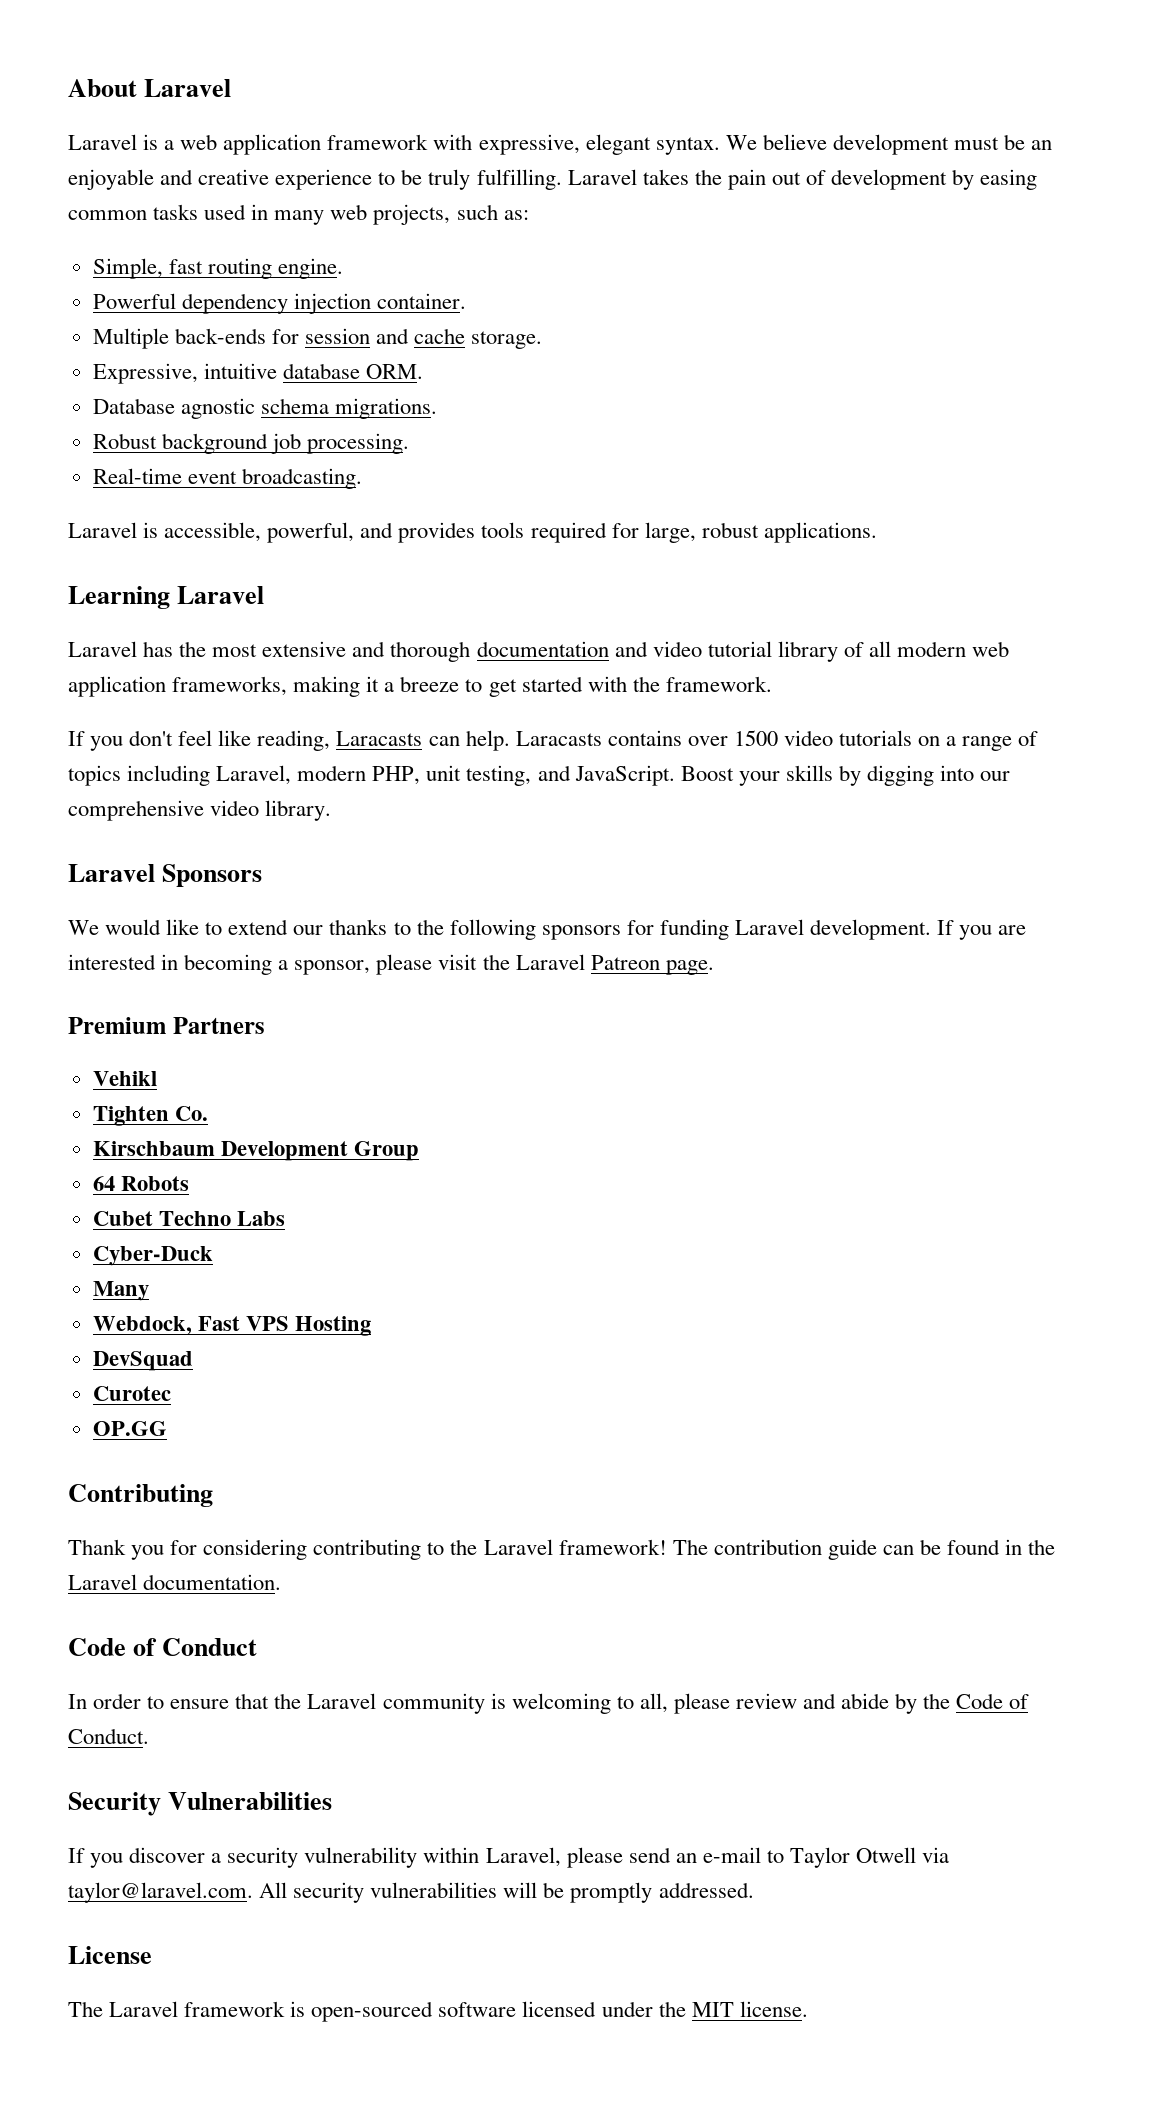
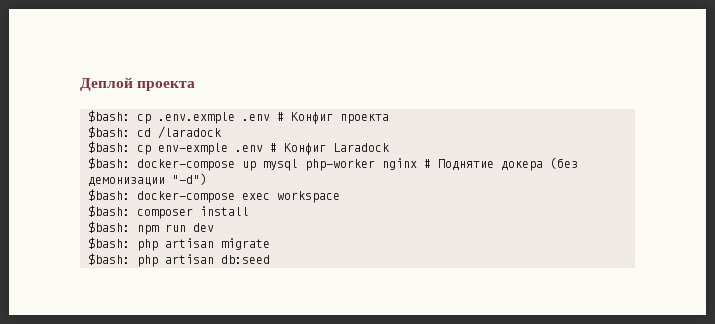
[68,79,232,97] [68,134,1053,155] [68,169,1038,190] [68,204,529,225] [92,258,343,279] [92,293,466,314] [92,328,543,349] [92,363,423,384] [92,398,437,419] [92,433,409,454] [92,468,362,489] [68,522,877,543] [68,586,265,609] [68,641,1010,662] [68,676,772,697] [68,730,1039,751] [68,765,1011,786] [68,800,332,821] [68,864,263,887] [68,919,1027,940] [68,954,714,975] [68,1017,265,1034] [92,1071,157,1086] [92,1106,208,1126] [92,1141,419,1161] [92,1176,189,1191] [92,1211,285,1226] [92,1246,213,1266] [92,1281,149,1301] [92,1316,371,1336] [92,1351,193,1371] [92,1386,171,1401] [92,1421,167,1436] [68,1484,213,1507] [68,1539,1056,1560] [68,1574,282,1590] [68,1638,258,1656] [68,1693,1030,1714] [68,1728,149,1744] [68,1792,333,1816] [68,1847,950,1868] [68,1882,754,1903] [68,1946,152,1964] [68,2001,808,2022] About Laravel // Laravel is a web application framework with expressive, elegant syntax. We believe development must be an enjoyable and creative experience to be truly fulfilling. Laravel takes the pain out of development by easing common tasks used in many web projects, such as: // Simple, fast routing engine. // Powerful dependency injection container. // Multiple back-ends for session and cache storage. // Expressive, intuitive database ORM. // Database agnostic schema migrations. // Robust background job processing. // Real-time event broadcasting. // Laravel is accessible, powerful, and provides tools required for large, robust applications. // Learning Laravel // Laravel has the most extensive and thorough documentation and video tutorial library of all modern web application frameworks, making it a breeze to get started with the framework. // If you don't feel like reading, Laracasts can help. Laracasts contains over 1500 video tutorials on a range of topics including Laravel, modern PHP, unit testing, and JavaScript. Boost your skills by digging into our comprehensive video library. // Laravel Sponsors // We would like to extend our thanks to the following sponsors for funding Laravel development. If you are interested in becoming a sponsor, please visit the Laravel Patreon page. // Premium Partners // Vehikl // Tighten Co. // Kirschbaum Development Group // 64 Robots // Cubet Techno Labs // Cyber-Duck // Many // Webdock, Fast VPS Hosting // DevSquad // Curotec // OP.GG // Contributing // Thank you for considering contributing to the Laravel framework! The contribution guide can be found in the Laravel documentation. // Code of Conduct // In order to ensure that the Laravel community is welcoming to all, please review and abide by the Code of Conduct. // Security Vulnerabilities // If you discover a security vulnerability within Laravel, please send an e-mail to Taylor Otwell via taylor@laravel.com. All security vulnerabilities will be promptly addressed. // License // The Laravel framework is open-sourced software licensed under the MIT license. -> [80,77,196,91] [88,110,390,124] [88,126,222,139] [88,141,390,155] [88,157,579,171] [88,173,208,187] [88,189,341,203] [88,205,250,219] [88,221,215,235] [88,237,271,251] [88,253,271,267] Деплой проекта // $bash: cp .env.exmple .env # Конфиг проекта // $bash: cd /laradock // $bash: cp env-exmple .env # Конфиг Laradock // $bash: docker-compose up mysql php-worker nginx # Поднятие докера (без демонизации "-d") // $bash: docker-compose exec workspace // $bash: composer install // $bash: npm run dev // $bash: php artisan migrate // $bash: php artisan db:seed

